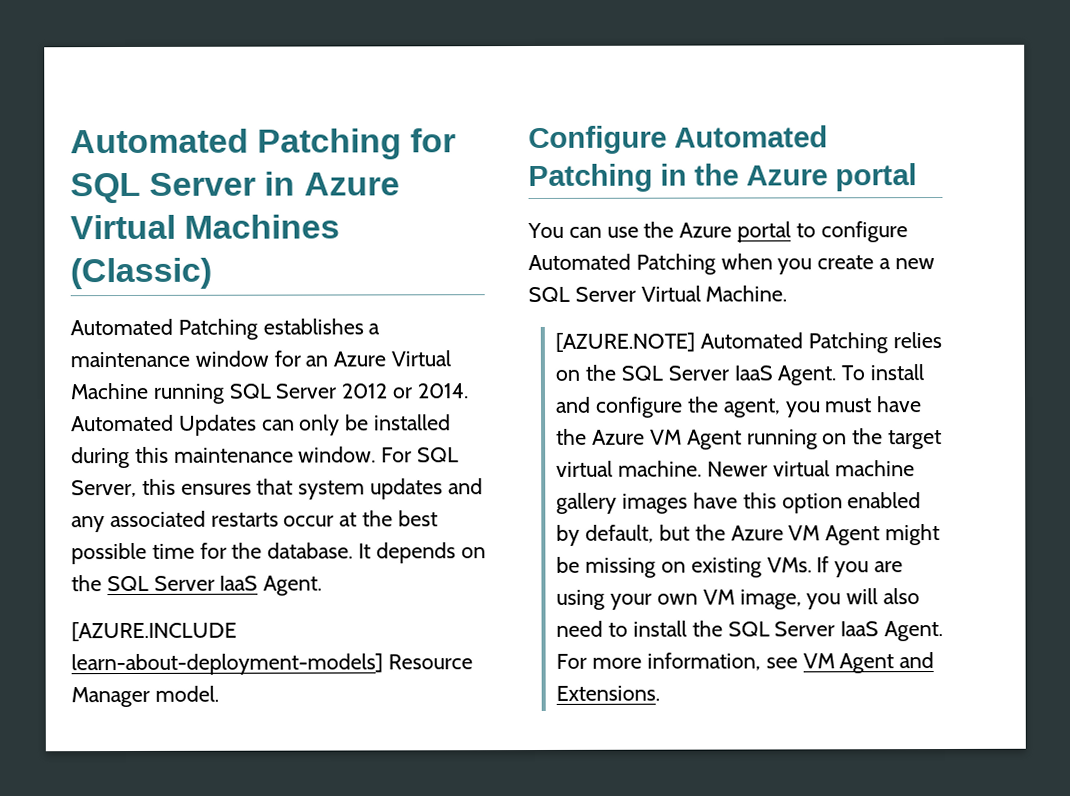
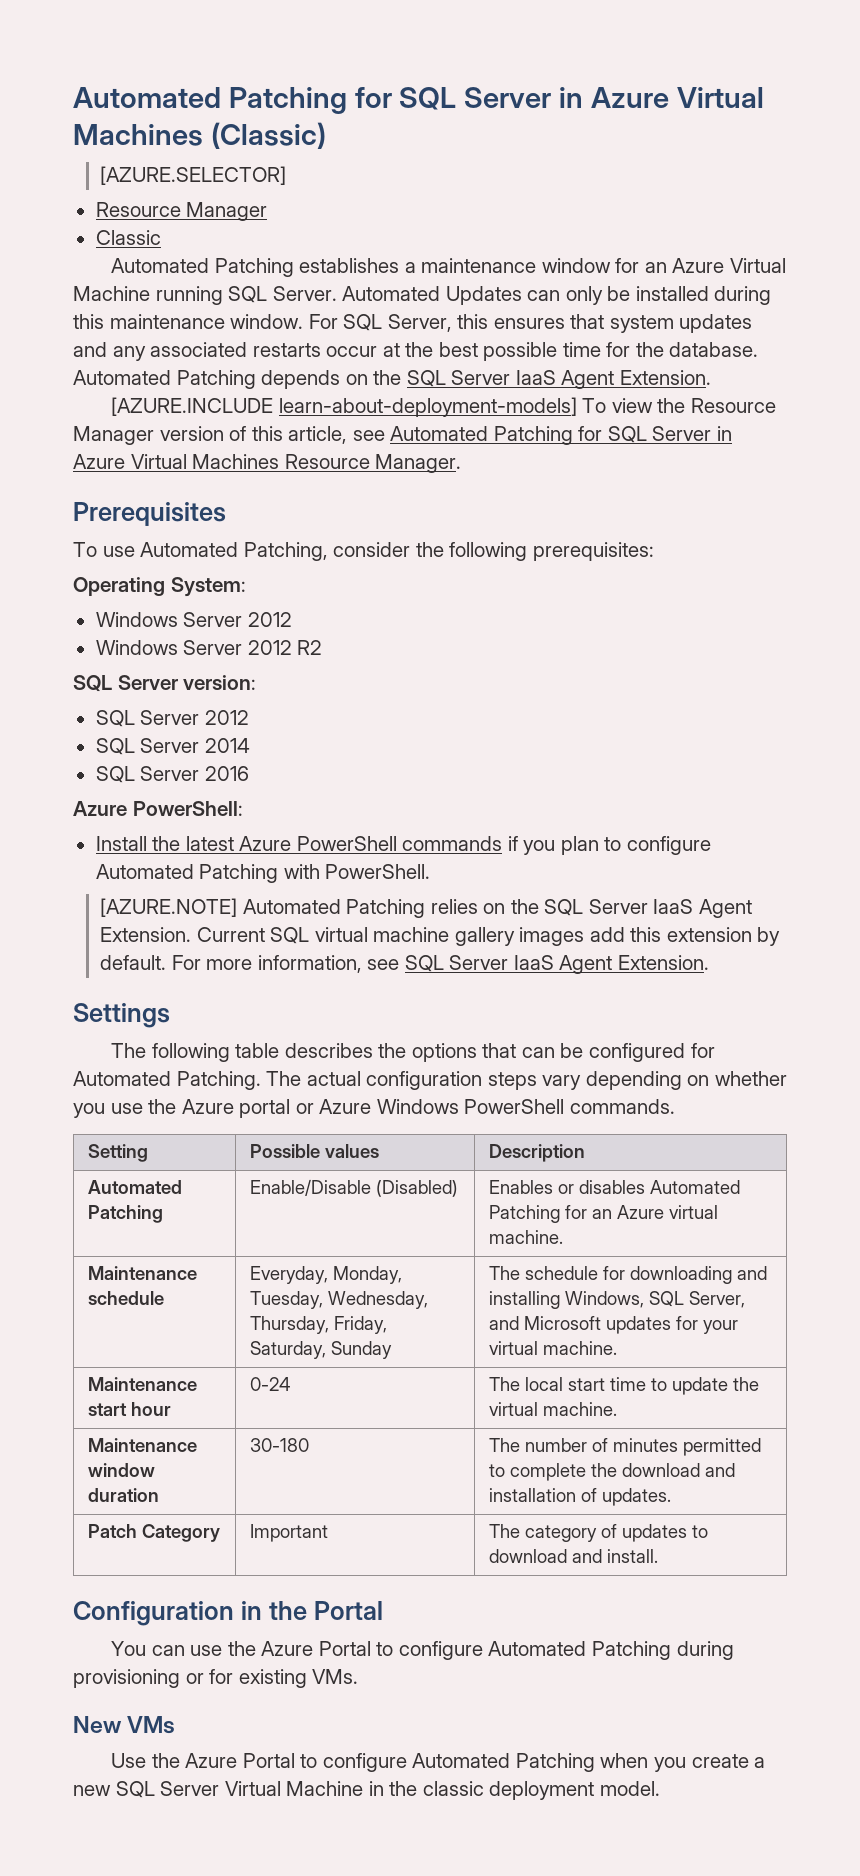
(212, 273) none -> [99,166,286,185] [95,202,268,221] [95,230,161,245] // [AZURE.SELECTOR] // Resource Manager // Classic
[275,383,469,399] Server 2012 or 2014. -> [272,286,337,301] Server.
[358,543,372,559] It -> [73,370,256,389] Automated Patching
[263,575,323,596] Agent. -> [561,370,711,389] Agent Extension.
[387,654,473,670] [71,685,219,708] [528,125,828,155] [528,163,917,193] Resource Manager model. // Configure Automated Patching in the Azure portal -> [582,398,776,413] [73,426,732,445] [73,454,462,473] [73,502,226,526] [73,542,654,561] [73,577,246,597] [95,612,292,627] [95,640,323,655] [73,675,257,692] [95,710,249,727] [95,738,250,755] [95,766,249,783] [73,801,243,816] [95,836,711,855] [95,864,431,883] [99,898,752,918] [99,927,781,946] [99,955,709,974] [73,1003,170,1028] [111,1043,715,1062] [73,1071,787,1090] [73,1099,675,1118] [87,1144,148,1162] [249,1144,379,1158] [488,1144,585,1162] [87,1180,182,1194] [87,1205,163,1223] [249,1179,458,1197] [488,1180,740,1194] [488,1205,718,1223] [488,1230,563,1244] [87,1266,197,1280] [87,1291,164,1305] [249,1266,402,1284] [249,1291,428,1309] [249,1316,387,1334] [249,1341,392,1359] [488,1266,767,1284] [488,1291,745,1309] [488,1316,738,1334] [488,1341,617,1355] [87,1377,197,1391] [87,1402,171,1416] [249,1377,290,1391] [488,1377,759,1395] [488,1402,617,1416] [87,1438,197,1452] [87,1463,155,1477] [87,1488,159,1502] [249,1438,309,1452] [488,1438,761,1456] [488,1463,735,1481] [488,1488,671,1506] [87,1524,220,1542] [249,1524,328,1542] [488,1524,708,1542] [488,1549,658,1563] [73,1601,383,1626] To view the Resource Manager version of this article, see Automated Patching for SQL Server in Azure Virtual Machines Resource Manager. // Prerequisites // To use Automated Patching, consider the following prerequisites: // Operating System: // Windows Server 2012 // Windows Server 2012 R2 // SQL Server version: // SQL Server 2012 // SQL Server 2014 // SQL Server 2016 // Azure PowerShell: // Install the latest Azure PowerShell commands if you plan to configure Automated Patching with PowerShell. // [AZURE.NOTE] Automated Patching relies on the SQL Server IaaS Agent Extension. Current SQL virtual machine gallery images add this extension by default. For more information, see SQL Server IaaS Agent Extension. // Settings // The following table describes the options that can be configured for Automated Patching. The actual configuration steps vary depending on whether you use the Azure portal or Azure Windows PowerShell commands. // Setting | Possible values | Description // Automated Patching | Enable/Disable (Disabled) | Enables or disables Automated Patching for an Azure virtual machine. // Maintenance schedule | Everyday, Monday, Tuesday, Wednesday, Thursday, Friday, Saturday, Sunday | The schedule for downloading and installing Windows, SQL Server, and Microsoft updates for your virtual machine. // Maintenance start hour | 0-24 | The local start time to update the virtual machine. // Maintenance window duration | 30-180 | The number of minutes permitted to complete the download and installation of updates. // Patch Category | Important | The category of updates to download and install. // Configuration in the Portal
[736,221,791,243] portal -> [318,1641,734,1660] [73,1669,359,1688] [73,1716,176,1734] [111,1753,295,1768] Portal to configure Automated Patching during provisioning or for existing VMs. // New VMs // Use the Azure Portal
[705,285,788,302] [555,332,942,354] [555,364,924,386] [555,396,923,418] [556,428,942,450] [556,460,915,477] [556,492,922,514] [556,524,940,546] [556,556,903,578] [556,588,920,610] [556,620,943,642] [556,652,935,674] [556,685,661,701] Machine. // [AZURE.NOTE] Automated Patching relies on the SQL Server IaaS Agent. To install and configure the agent, you must have the Azure VM Agent running on the target virtual machine. Newer virtual machine gallery images have this option enabled by default, but the Azure VM Agent might be missing on existing VMs. If you are using your own VM image, you will also need to install the SQL Server IaaS Agent. For more information, see VM Agent and Extensions. -> [286,1781,660,1800] Machine in the classic deployment model.

